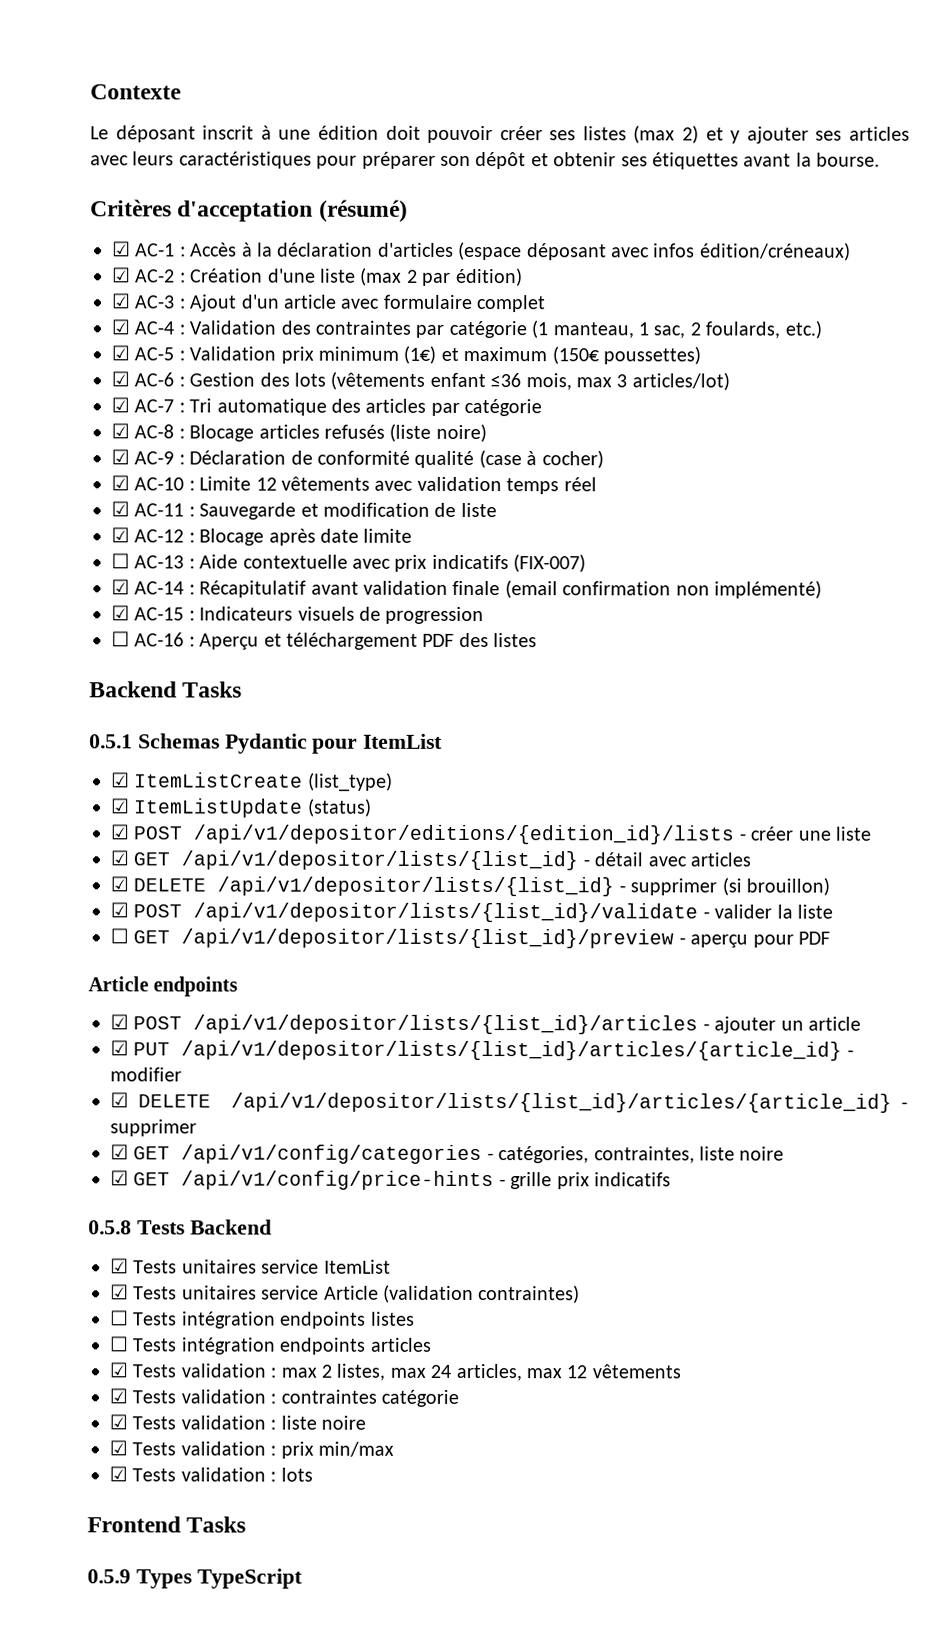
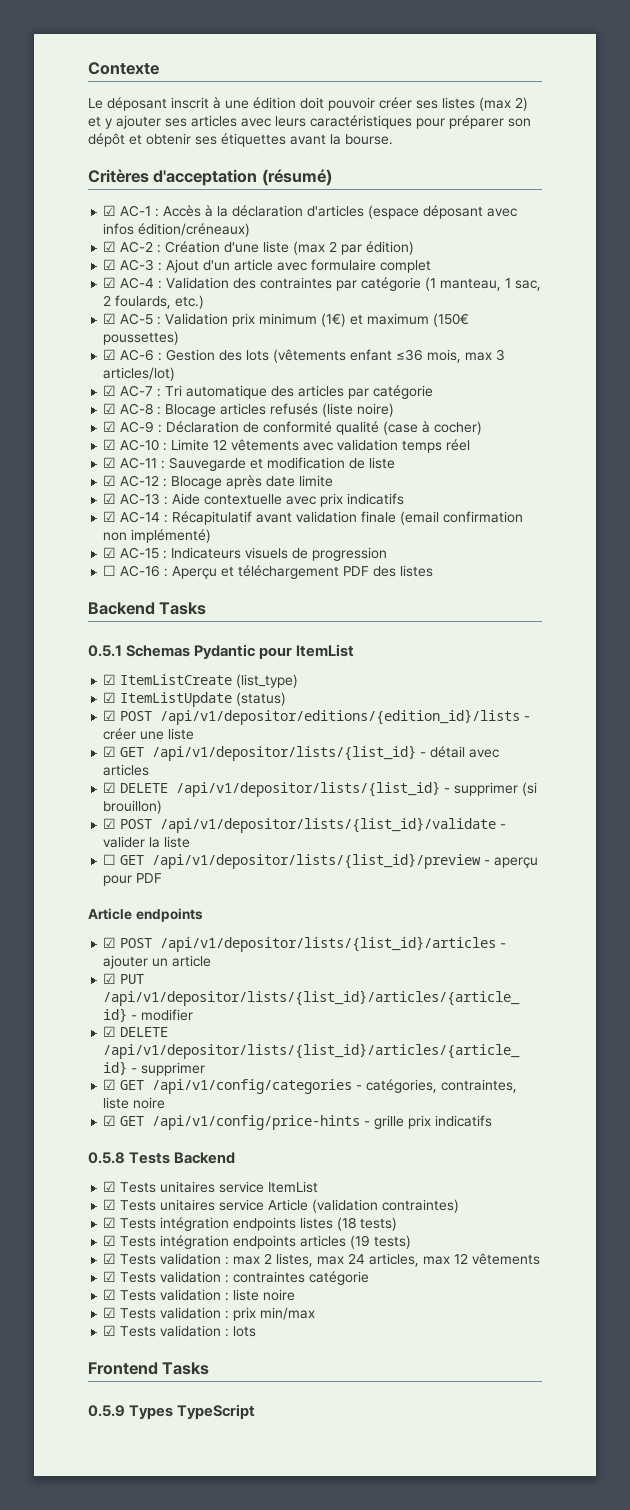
[111,553,130,569] ☐ -> [103,493,117,504] ☑
[513,554,587,573] (FIX-007) -> (405, 499) none
[110,1310,129,1326] ☐ -> [103,1217,117,1228] ☑
[109,1336,129,1352] // ☐ -> [337,1217,398,1231] [103,1235,117,1246] (18 tests) // ☑
(432, 1344) none -> [350,1235,412,1249] (19 tests)

